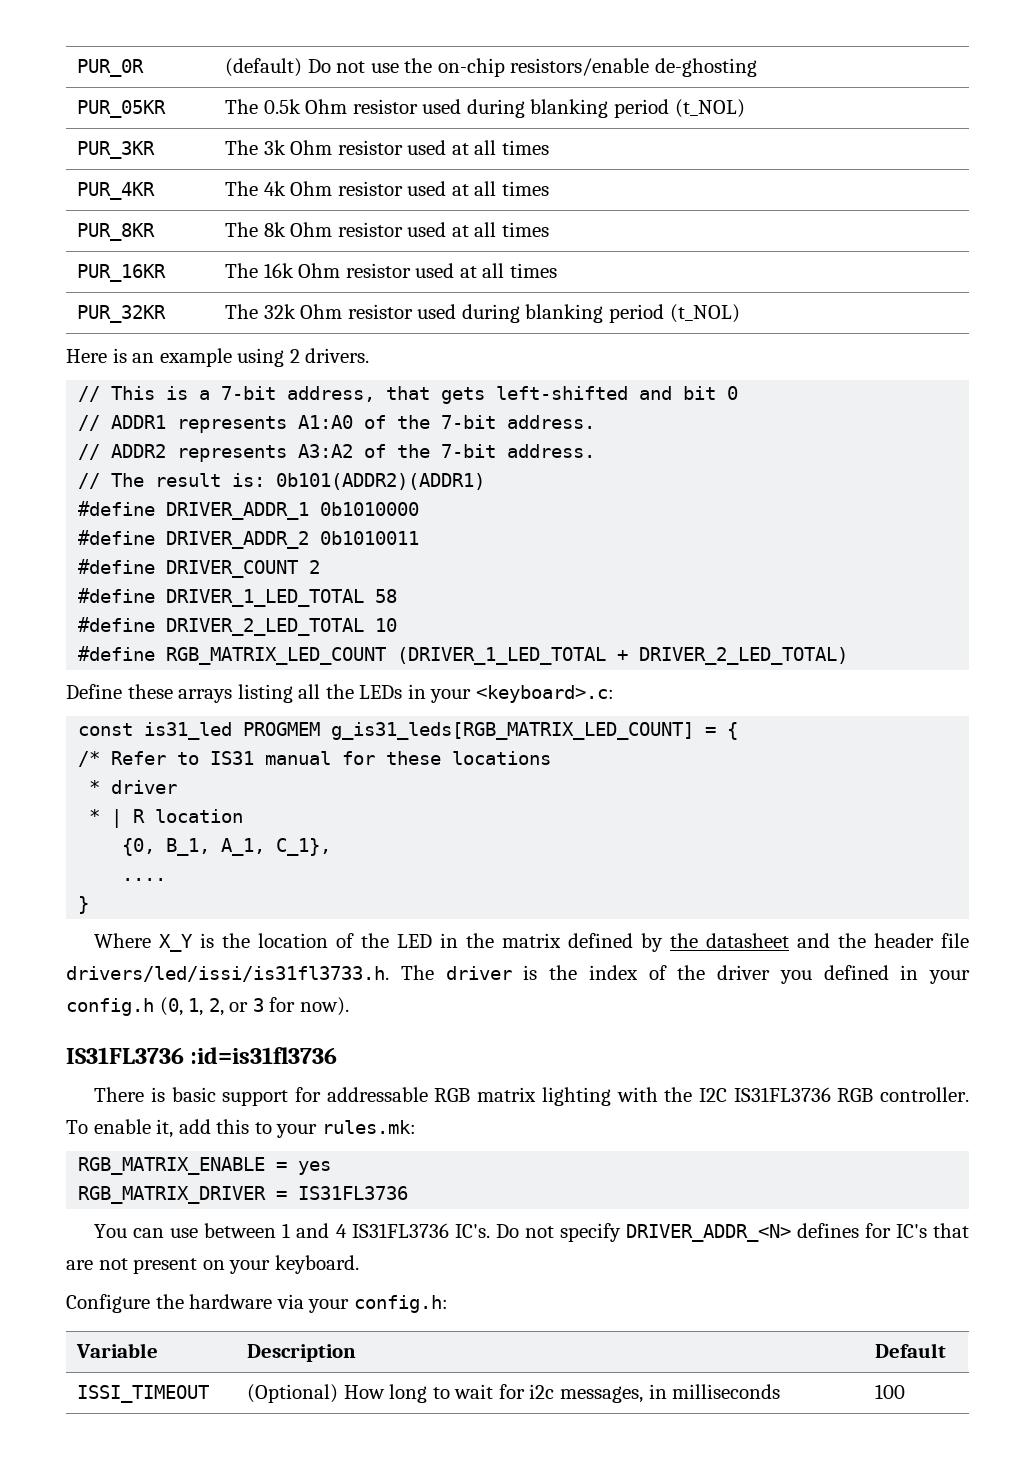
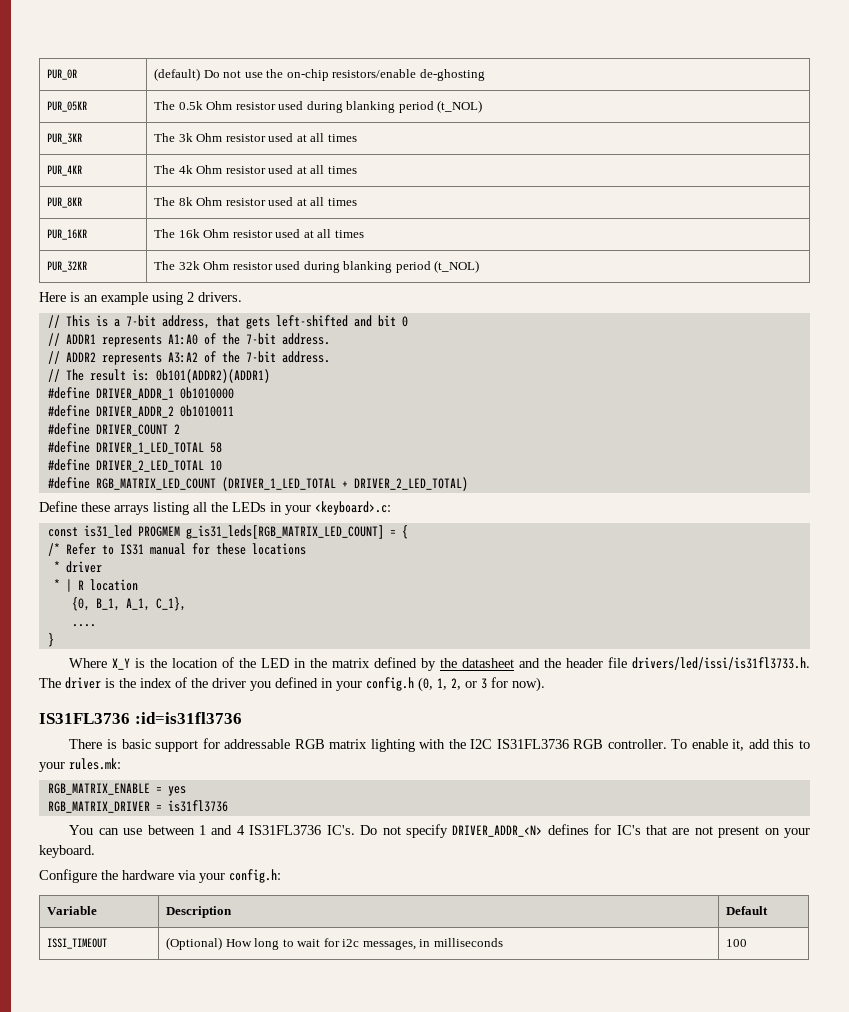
[298,1186,409,1200] IS31FL3736 -> [167,800,228,812] is31fl3736

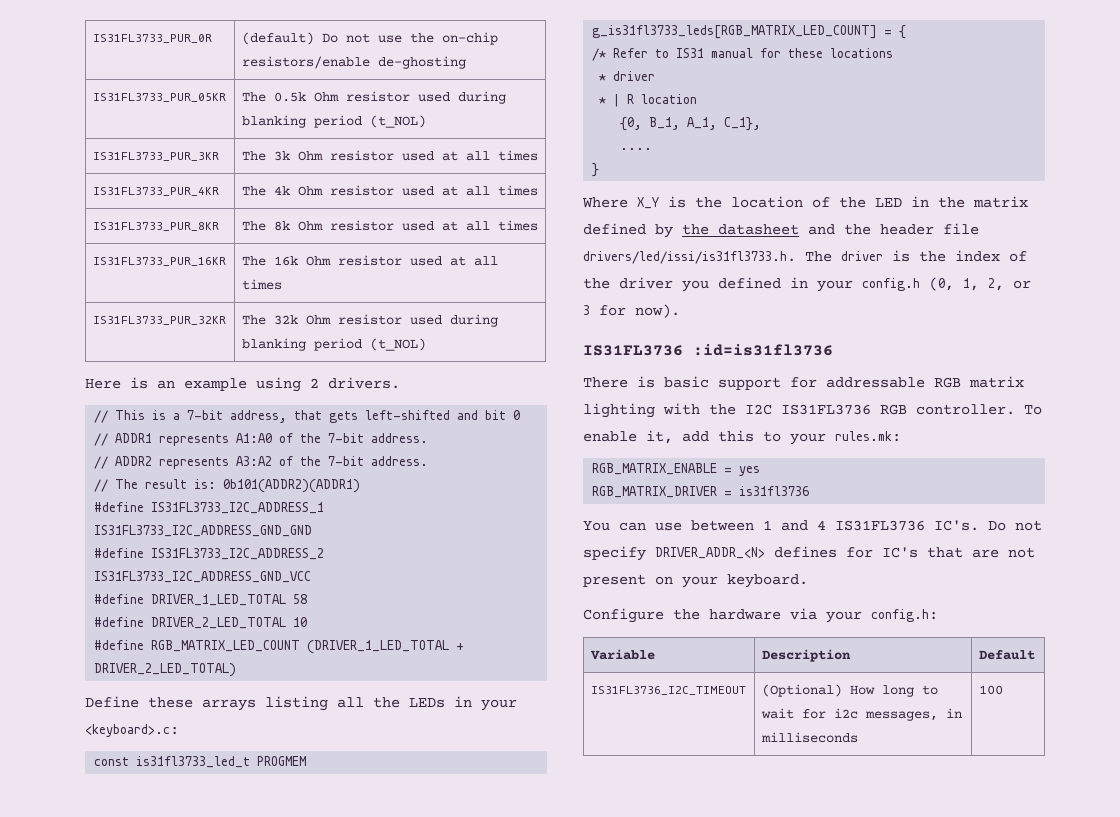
[47,69,78,80] PUR_0R -> [92,34,212,43] IS31FL3733_PUR_0R
[47,101,88,112] PUR_05KR -> [92,93,226,102] IS31FL3733_PUR_05KR
[47,133,83,144] PUR_3KR -> [92,152,219,161] IS31FL3733_PUR_3KR
[47,165,83,176] PUR_4KR -> [92,187,219,196] IS31FL3733_PUR_4KR
[47,197,83,208] PUR_8KR -> [92,222,219,231] IS31FL3733_PUR_8KR
[47,229,88,240] PUR_16KR -> [92,257,226,266] IS31FL3733_PUR_16KR
[47,261,88,272] PUR_32KR -> [92,316,226,325] IS31FL3733_PUR_32KR
[95,387,234,400] [47,405,234,418] [47,423,180,436] DRIVER_ADDR_1 0b1010000 // #define DRIVER_ADDR_2 0b1010011 // #define DRIVER_COUNT 2 -> [151,502,325,514] [94,525,313,537] [94,548,325,560] [94,571,312,583] IS31FL3733_I2C_ADDRESS_1 IS31FL3733_I2C_ADDRESS_GND_GND // #define IS31FL3733_I2C_ADDRESS_2 IS31FL3733_I2C_ADDRESS_GND_VCC
[83,525,384,539] is31_led PROGMEM g_is31_leds[RGB_MATRIX_LED_COUNT] -> [136,756,307,768] [592,25,878,39] is31fl3733_led_t PROGMEM g_is31fl3733_leds[RGB_MATRIX_LED_COUNT]
[47,938,108,949] ISSI_TIMEOUT -> [590,686,746,695] IS31FL3736_I2C_TIMEOUT

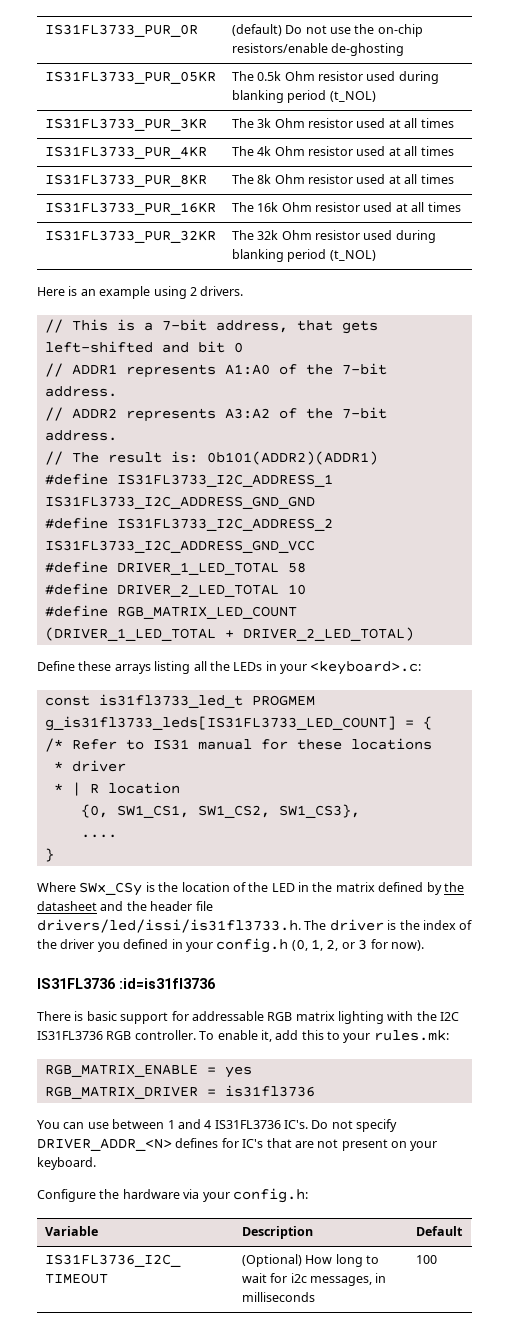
[592,25,878,39] g_is31fl3733_leds[RGB_MATRIX_LED_COUNT] -> [44,716,396,731] g_is31fl3733_leds[IS31FL3733_LED_COUNT]
[649,117,762,131] B_1, A_1, C_1}, -> [116,804,360,818] SW1_CS1, SW1_CS2, SW1_CS3},
[637,197,659,209] X_Y -> [79,882,143,896] SWx_CSy

